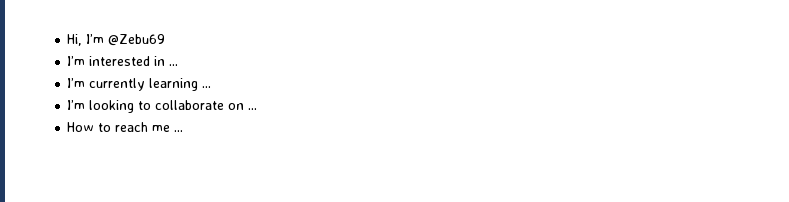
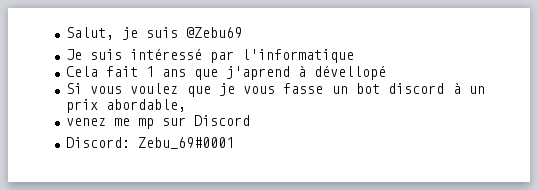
[67,34,166,46] [67,56,179,66] [67,78,212,91] [67,100,258,113] [67,122,184,132] Hi, I’m @Zebu69 // I’m interested in ... // I’m currently learning ... // I’m looking to collaborate on ... // How to reach me ... -> [65,27,242,40] [65,48,354,63] [65,65,386,80] [65,82,486,97] [65,99,186,113] [65,115,250,129] [65,137,234,149] Salut, je suis @Zebu69 // Je suis intéressé par l'informatique // Cela fait 1 ans que j'aprend à dévellopé // Si vous voulez que je vous fasse un bot discord à un prix abordable, // venez me mp sur Discord // Discord: Zebu_69#0001

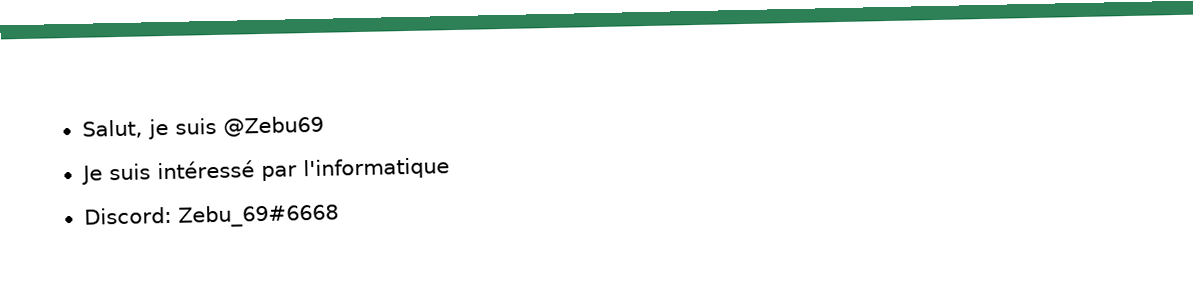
[65,65,386,80] [65,82,486,97] [65,99,186,113] [65,115,250,129] // Cela fait 1 ans que j'aprend à dévellopé // Si vous voulez que je vous fasse un bot discord à un prix abordable, // venez me mp sur Discord -> (450, 169) none
[137,137,234,149] Zebu_69#0001 -> [177,203,339,228] Zebu_69#6668

